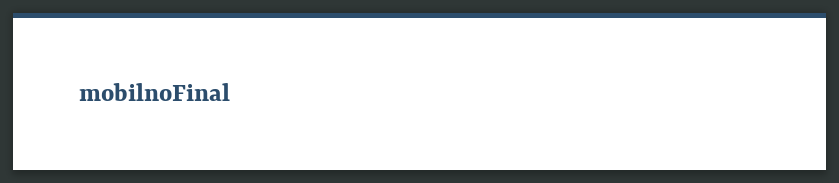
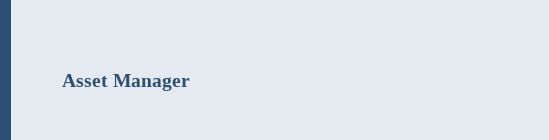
[79,83,230,101] mobilnoFinal -> [62,74,191,91] Asset Manager

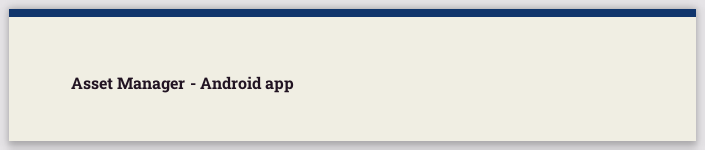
(191, 82) none -> [189,76,295,93] - Android app

